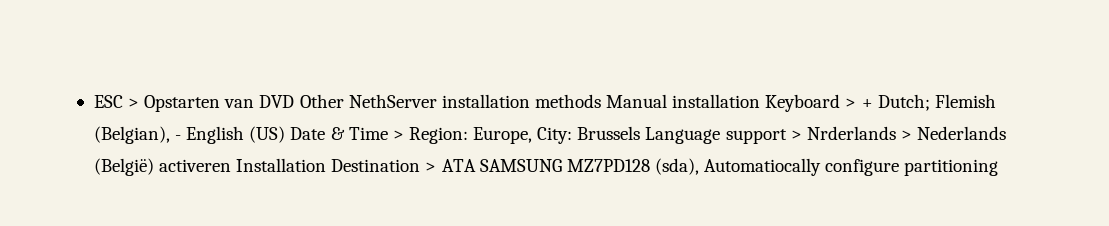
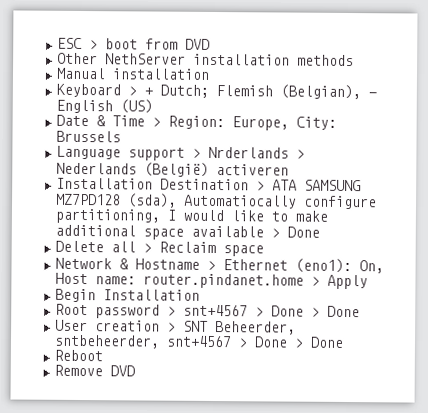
[144,95,295,112] Opstarten van DVD -> [104,38,210,50] boot from DVD //
(601, 101) none -> (354, 60) //
(761, 101) none -> (210, 74) //
(286, 134) none -> (153, 106) //
(641, 133) none -> (121, 136) //
(232, 165) none -> (289, 170) //
[904,159,999,176] partitioning -> [54,208,328,224] [54,224,320,240] [54,240,264,257] [54,257,384,274] [54,272,368,290] [54,288,200,303] [54,303,360,319] [54,319,296,335] [53,334,344,349] [53,349,103,362] [53,364,135,377] partitioning, I would like to make additional space available > Done // Delete all > Reclaim space // Network & Hostname > Ethernet (eno1): On, Host name: router.pindanet.home > Apply // Begin Installation // Root password > snt+4567 > Done > Done // User creation > SNT Beheerder, sntbeheerder, snt+4567 > Done > Done // Reboot // Remove DVD

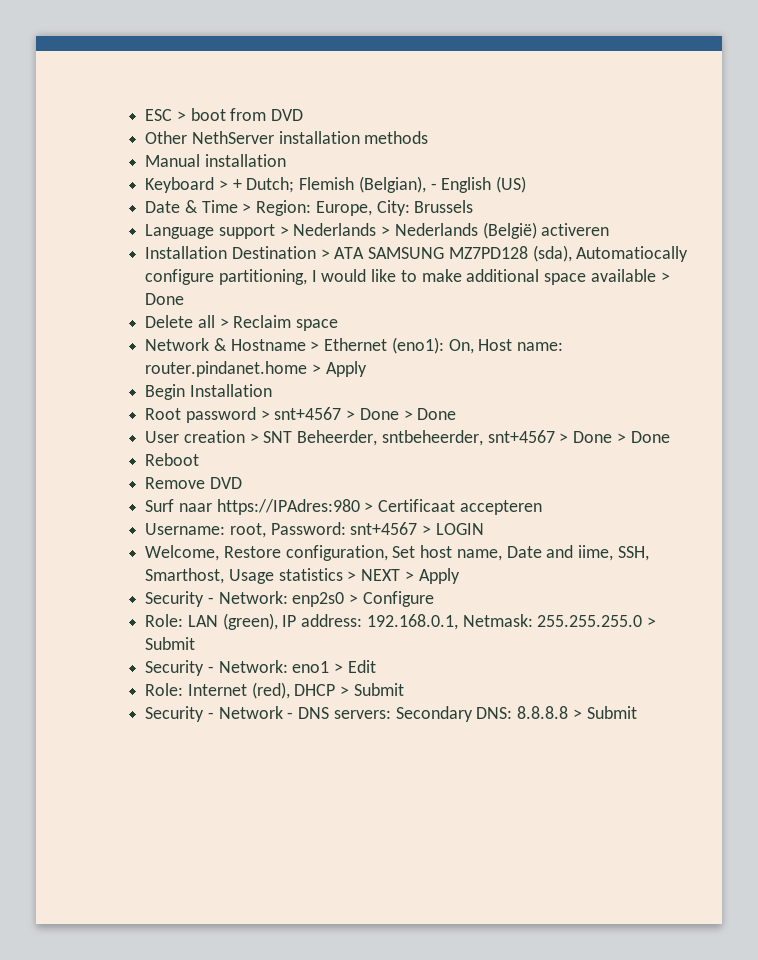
[207,146,289,159] Nrderlands -> [293,223,377,236] Nederlands
(135, 371) none -> [145,499,542,515] [145,522,484,538] [145,545,649,561] [145,568,460,584] [145,591,434,607] [145,613,657,630] [145,637,196,650] [145,660,376,676] [145,682,404,699] [145,706,637,722] // Surf naar https://IPAdres:980 > Certificaat accepteren // Username: root, Password: snt+4567 > LOGIN // Welcome, Restore configuration, Set host name, Date and iime, SSH, Smarthost, Usage statistics > NEXT > Apply // Security - Network: enp2s0 > Configure // Role: LAN (green), IP address: 192.168.0.1, Netmask: 255.255.255.0 > Submit // Security - Network: eno1 > Edit // Role: Internet (red), DHCP > Submit // Security - Network - DNS servers: Secondary DNS: 8.8.8.8 > Submit

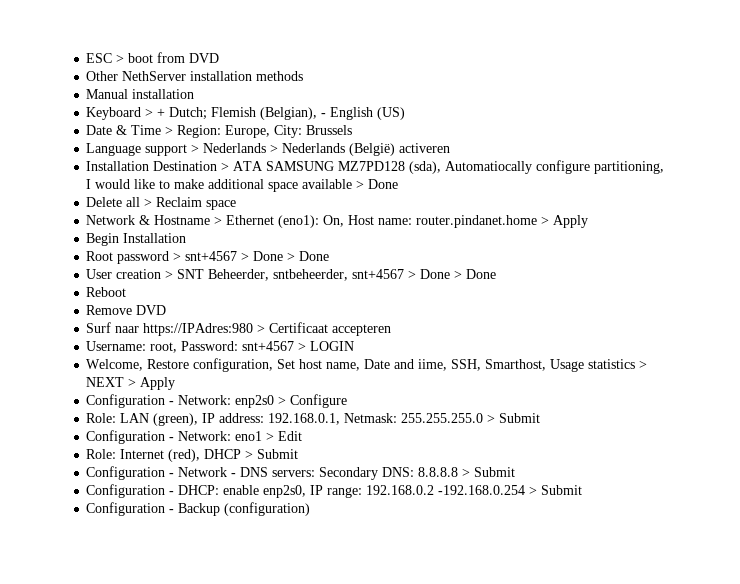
[145,591,205,607] Security -> [86,394,166,408] Configuration
[145,660,205,676] Security -> [86,430,166,444] Configuration
[145,706,205,722] Security -> [86,466,166,480] Configuration
(637, 712) none -> [86,484,583,498] [86,502,311,516] // Configuration - DHCP: enable enp2s0, IP range: 192.168.0.2 -192.168.0.254 > Submit // Configuration - Backup (configuration)

